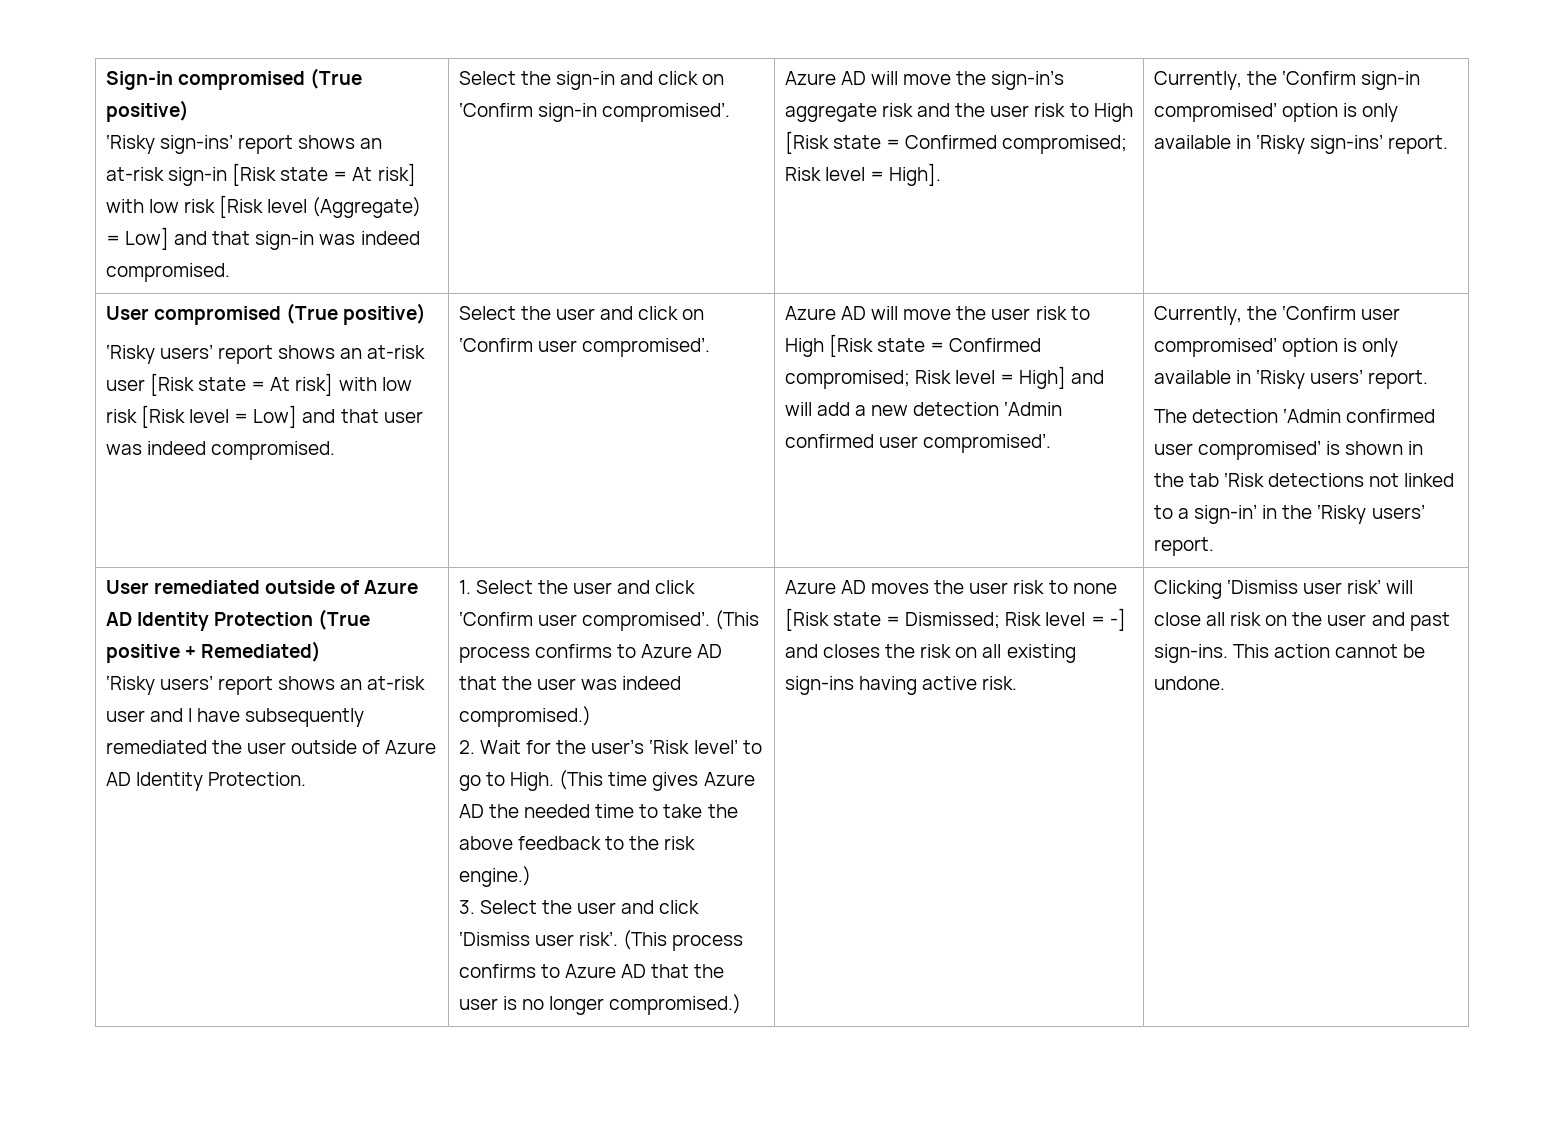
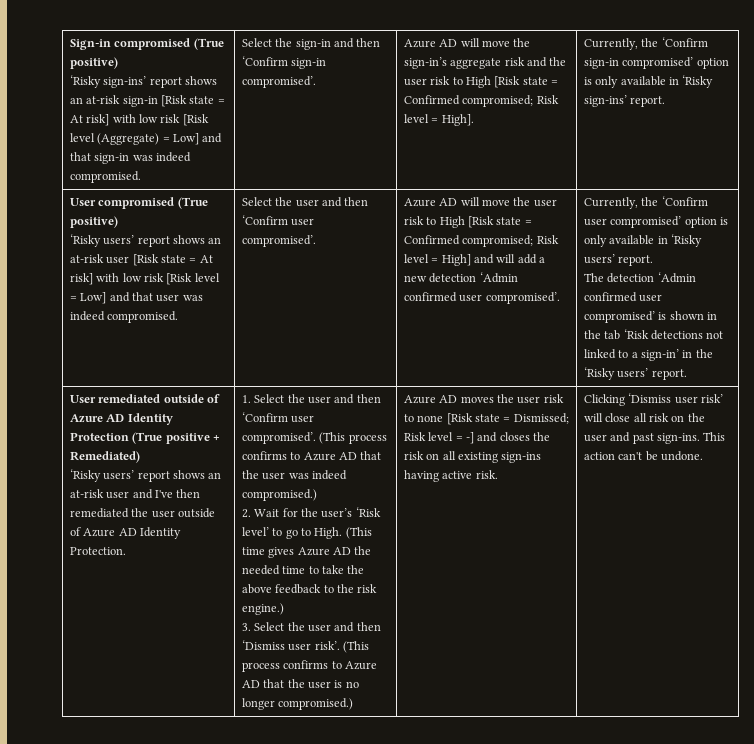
[658,71,725,85] click on -> [356,38,381,47] then
[638,306,705,320] click on -> [344,197,369,206] then
[188,708,365,727] I have subsequently -> [155,489,201,498] I've then
[655,580,696,594] click -> [356,394,381,403] then
[659,900,700,914] click -> [356,622,381,631] then
[1335,644,1399,658] cannot -> [618,452,643,460] can't

